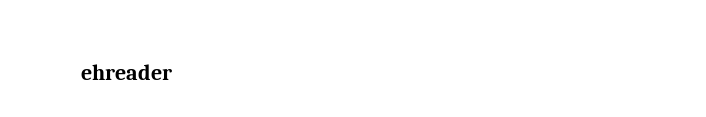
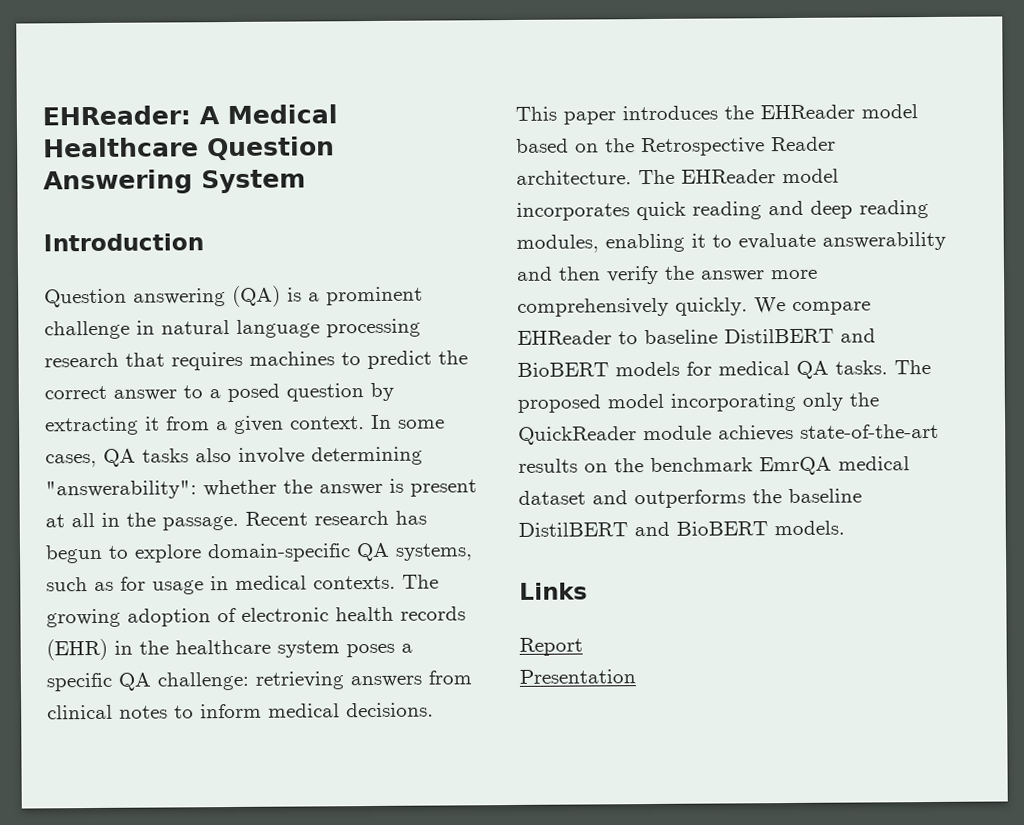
[81,64,172,80] ehreader -> [42,104,338,126] [43,136,335,161] [43,169,306,195] [43,233,204,252] [44,285,423,308] [44,318,421,340] [44,350,468,371] [44,382,394,403] [45,414,445,436] [45,446,423,468] [45,478,477,500] [45,510,427,531] [45,542,473,564] [46,574,439,595] [46,606,466,628] [46,638,413,661] [46,670,472,692] [47,702,434,720] [515,104,918,125] [516,136,836,157] [516,168,839,185] [516,200,929,221] [516,231,946,253] [516,265,818,285] [517,297,871,317] [517,328,876,345] [517,360,931,379] [517,392,879,413] [518,423,939,445] [518,456,910,476] [518,488,862,509] [518,520,845,537] [519,582,588,600] [519,637,583,656] [519,669,636,684] EHReader: A Medical Healthcare Question Answering System // Introduction // Question answering (QA) is a prominent challenge in natural language processing research that requires machines to predict the correct answer to a posed question by extracting it from a given context. In some cases, QA tasks also involve determining "answerability": whether the answer is present at all in the passage. Recent research has begun to explore domain-specific QA systems, such as for usage in medical contexts. The growing adoption of electronic health records (EHR) in the healthcare system poses a specific QA challenge: retrieving answers from clinical notes to inform medical decisions. This paper introduces the EHReader model based on the Retrospective Reader architecture. The EHReader model incorporates quick reading and deep reading modules, enabling it to evaluate answerability and then verify the answer more comprehensively quickly. We compare EHReader to baseline DistilBERT and BioBERT models for medical QA tasks. The proposed model incorporating only the QuickReader module achieves state-of-the-art results on the benchmark EmrQA medical dataset and outperforms the baseline DistilBERT and BioBERT models. // Links // Report // Presentation

